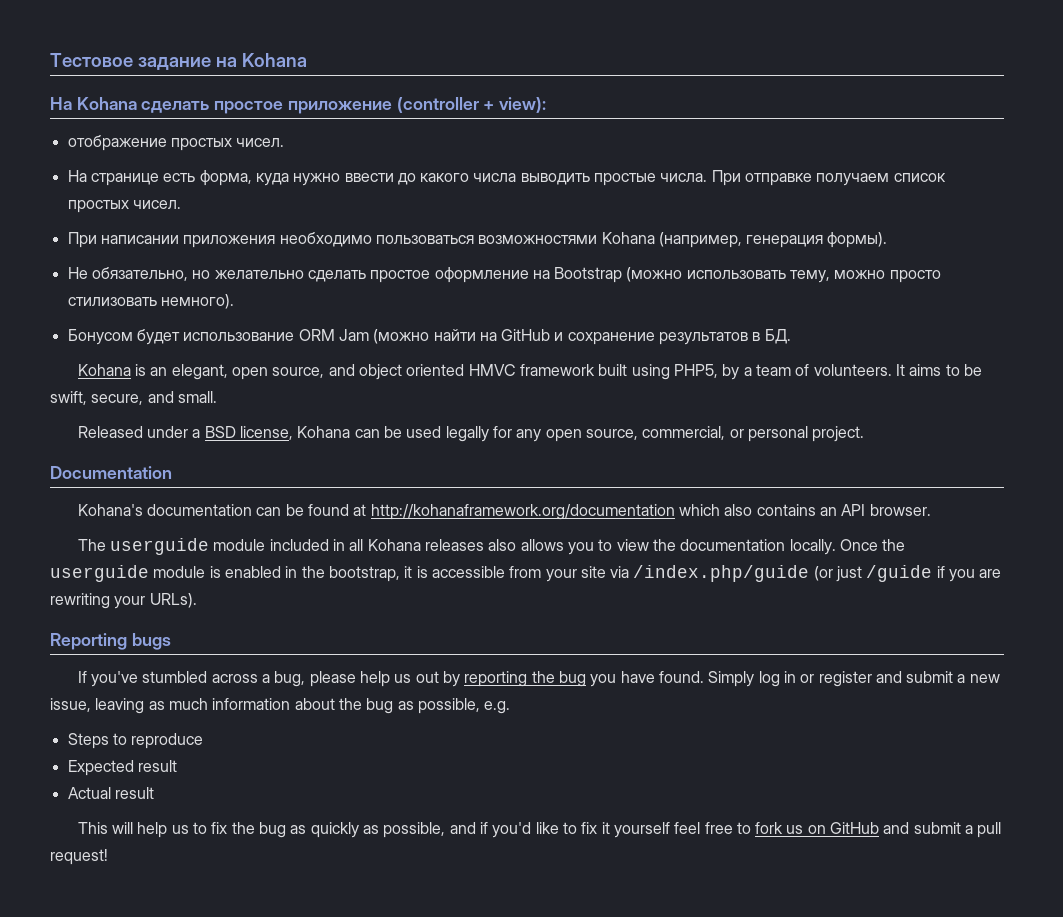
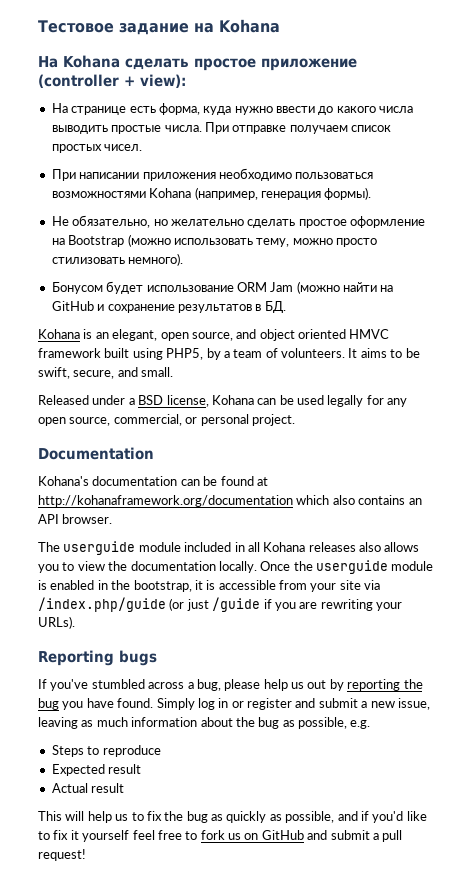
[67,135,285,151] // отображение простых чисел. -> (186, 81) none

